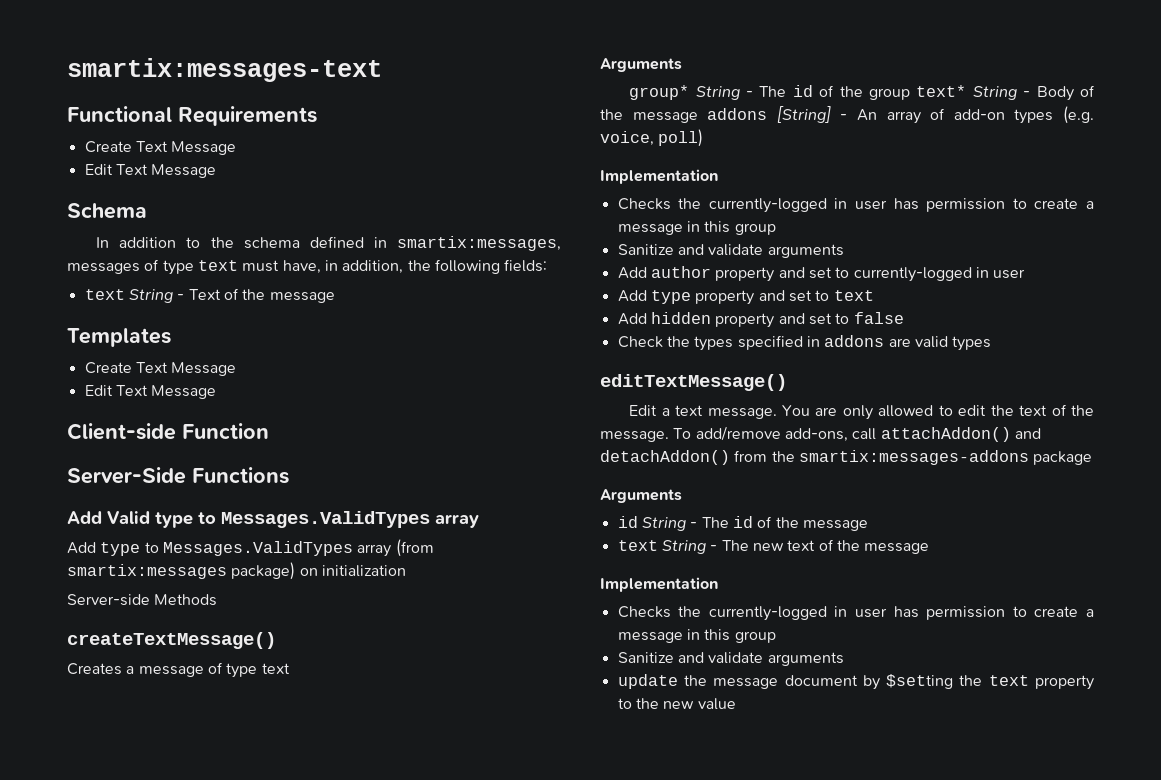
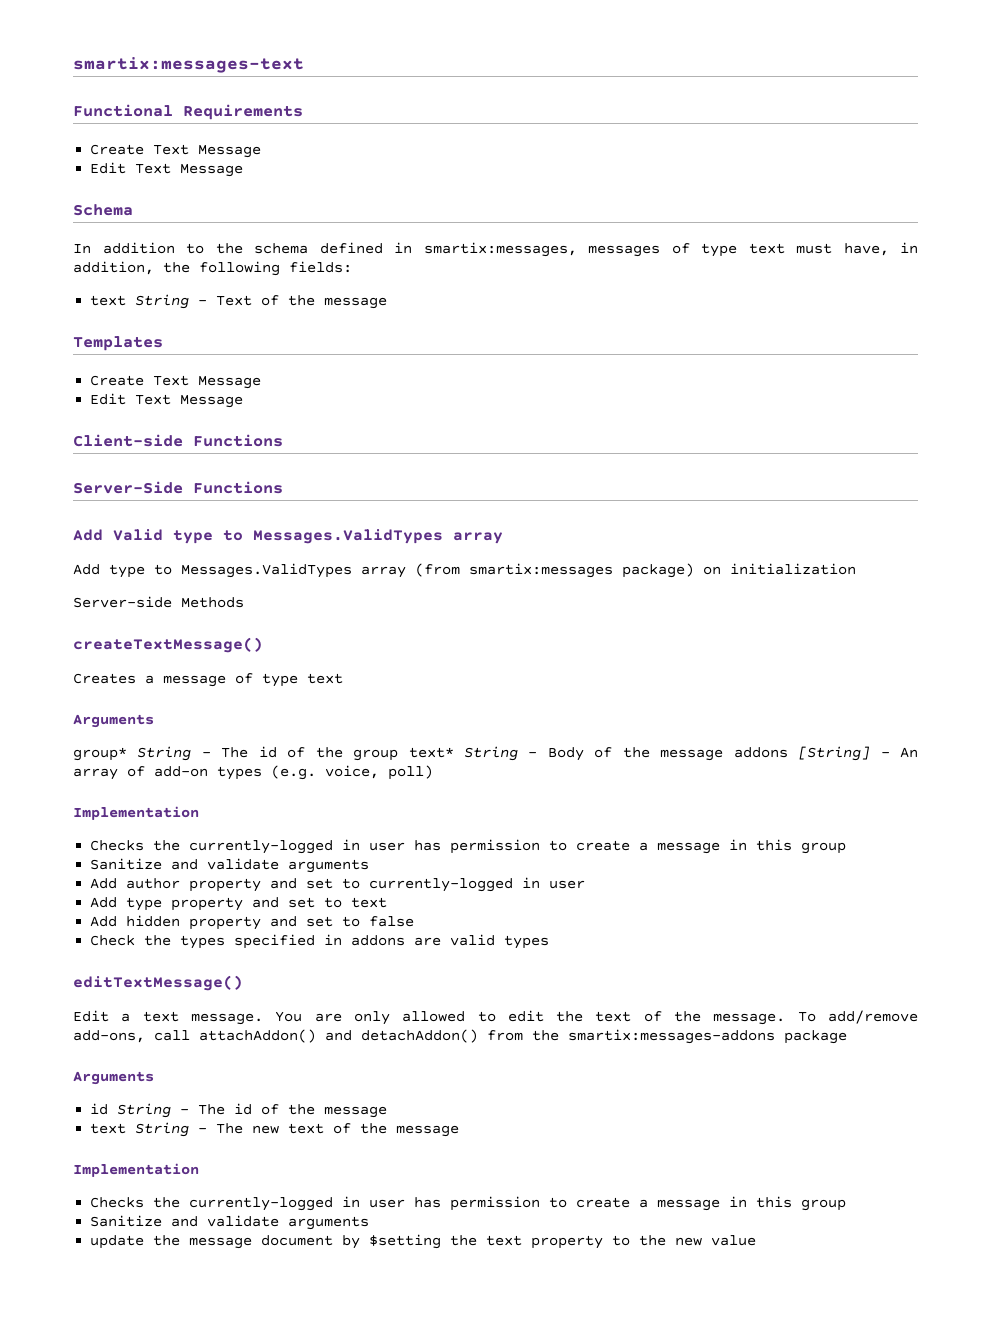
[182,423,269,439] Function -> [193,434,283,447] Functions

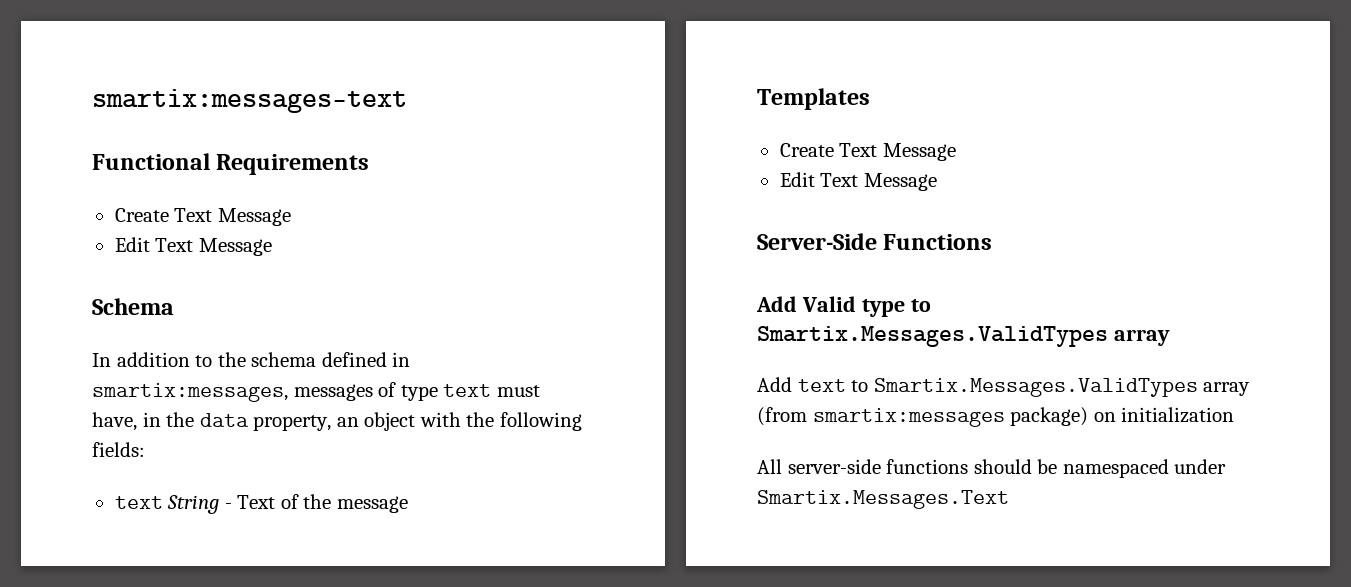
[73,261,154,275] addition, -> [166,412,461,431] the data property, an object with
[73,434,283,447] // Client-side Functions -> (937, 182) none
[253,529,443,544] Messages.ValidTypes -> [757,326,1108,347] Smartix.Messages.ValidTypes
[109,563,352,578] type to Messages.ValidTypes -> [797,378,1198,397] text to Smartix.Messages.ValidTypes
[73,596,244,608] [73,637,263,653] [73,673,343,687] [73,714,154,728] [73,746,919,761] [73,765,433,780] [73,806,199,820] [90,839,847,854] [90,858,370,873] [90,877,586,892] [90,897,388,911] [90,915,415,930] [90,934,550,949] [73,975,243,991] [73,1010,918,1025] [73,1029,847,1044] [73,1071,154,1085] [90,1103,388,1118] [90,1122,460,1137] [73,1163,199,1177] [90,1196,847,1211] [90,1215,370,1230] [90,1234,757,1249] Server-side Methods // createTextMessage() // Creates a message of type text // Arguments // group* String - The id of the group text* String - Body of the message addons [String] - An array of add-on types (e.g. voice, poll) // Implementation // Checks the currently-logged in user has permission to create a message in this group // Sanitize and validate arguments // Add author property and set to currently-logged in user // Add type property and set to text // Add hidden property and set to false // Check the types specified in addons are valid types // editTextMessage() // Edit a text message. You are only allowed to edit the text of the message. To add/remove add-ons, call attachAddon() and detachAddon() from the smartix:messages-addons package // Arguments // id String - The id of the message // text String - The new text of the message // Implementation // Checks the currently-logged in user has permission to create a message in this group // Sanitize and validate arguments // update the message document by $setting the text property to the new value -> [757,459,1227,478] [757,490,1009,509] All server-side functions should be namespaced under Smartix.Messages.Text

